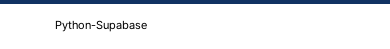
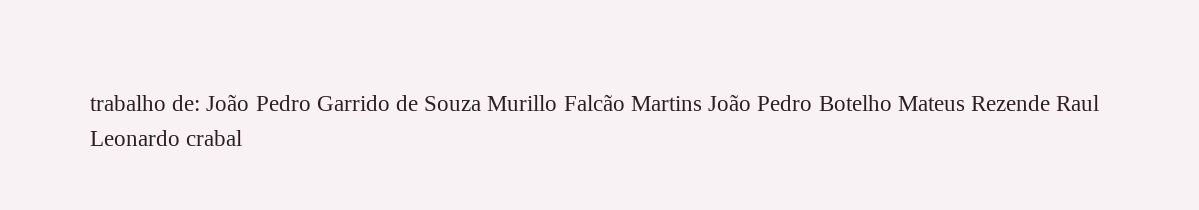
[55,20,147,32] Python-Supabase -> [90,94,1100,111] [90,130,243,146] trabalho de: João Pedro Garrido de Souza Murillo Falcão Martins João Pedro Botelho Mateus Rezende Raul Leonardo crabal

